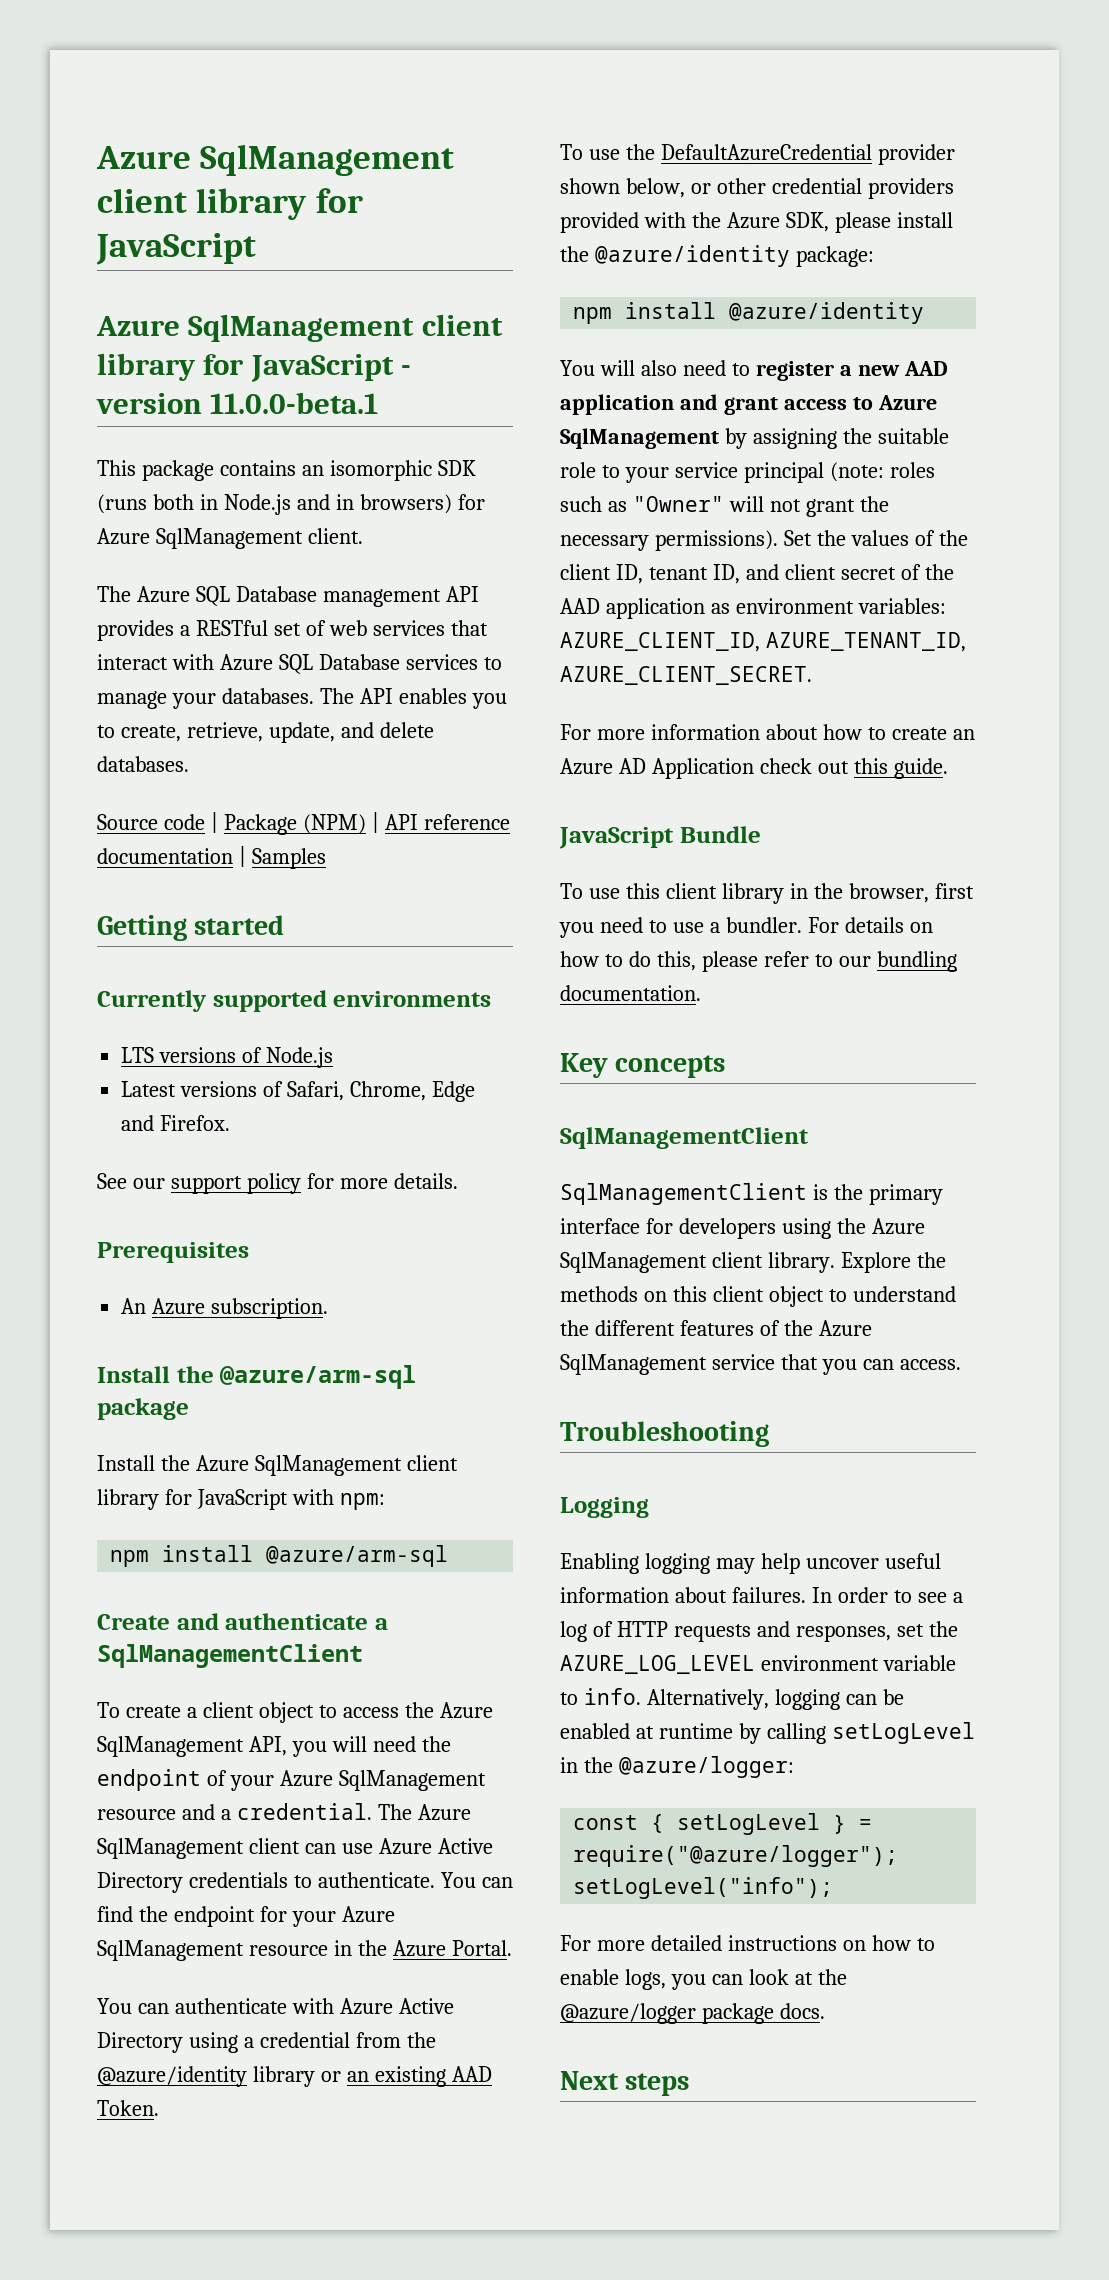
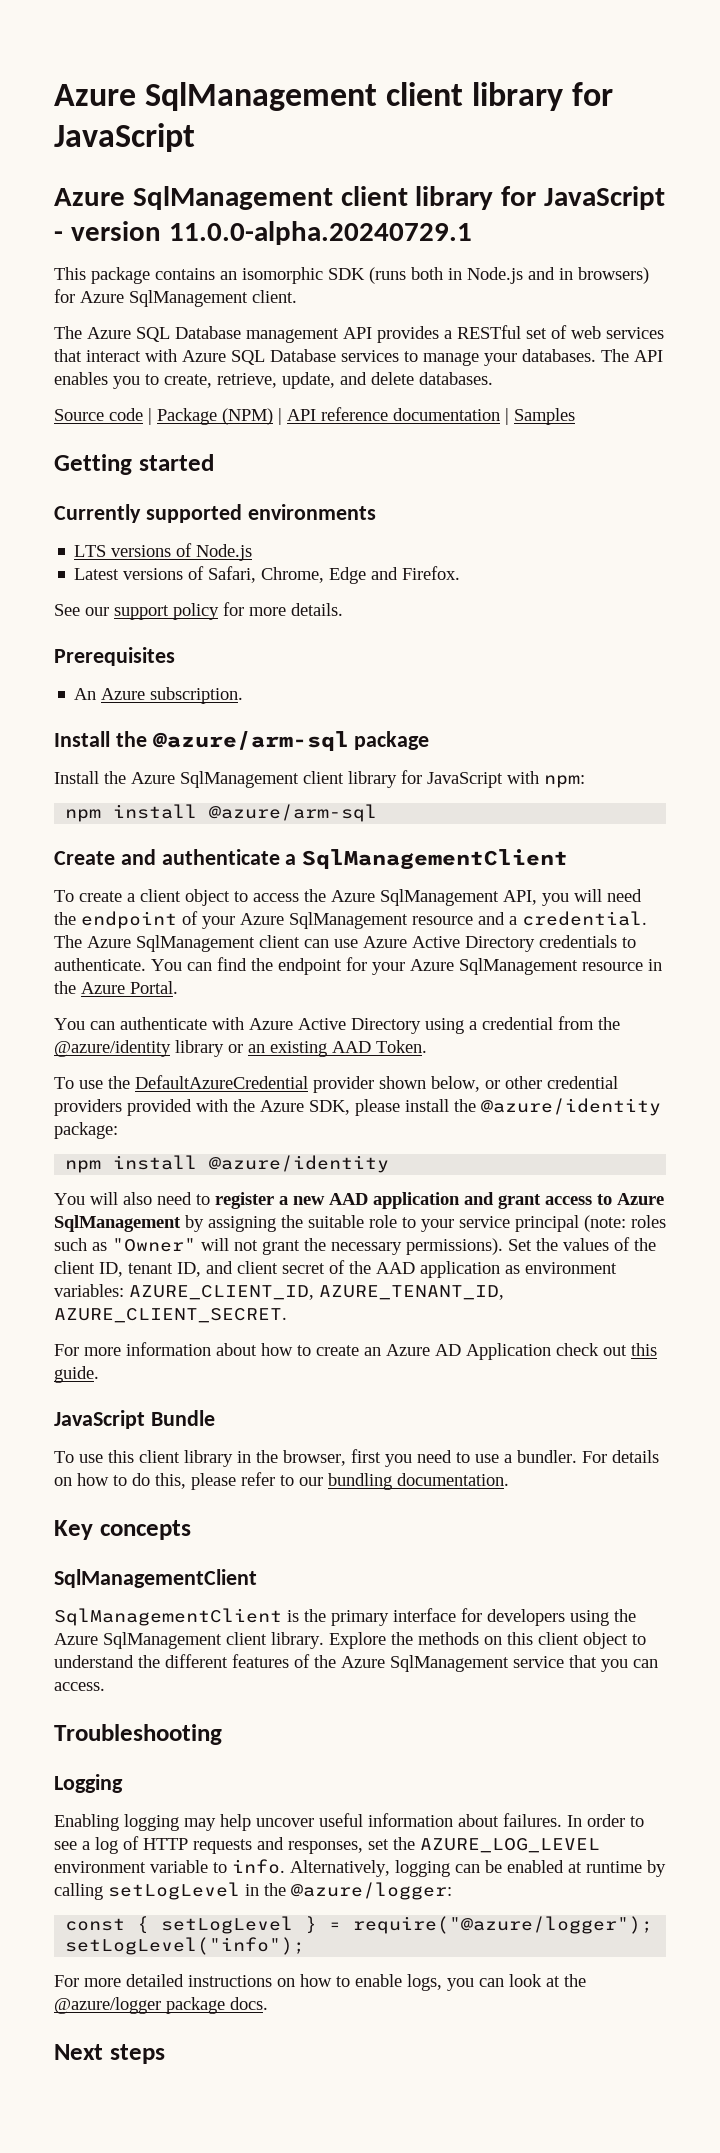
[210,392,379,414] 11.0.0-beta.1 -> [168,221,472,245] 11.0.0-alpha.20240729.1

